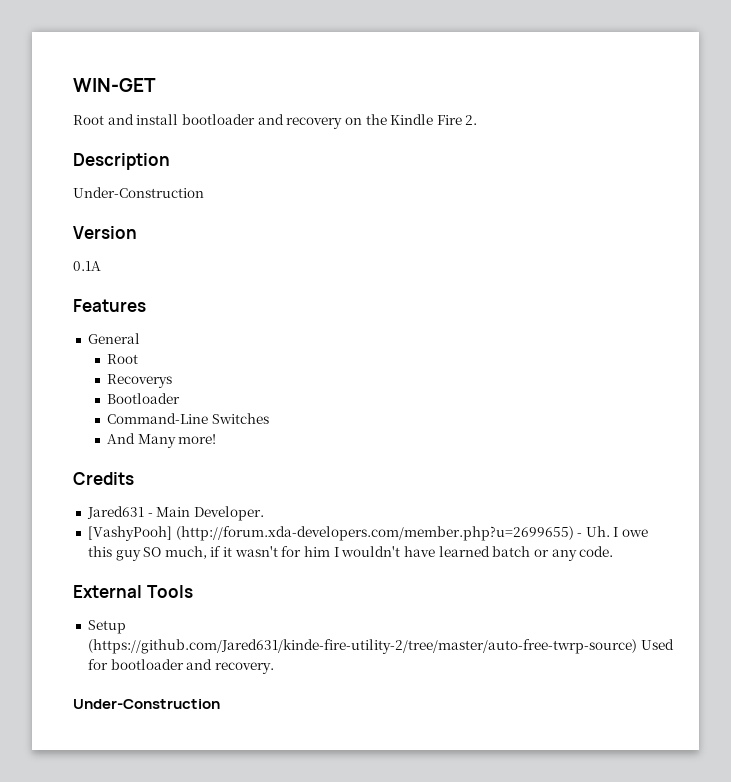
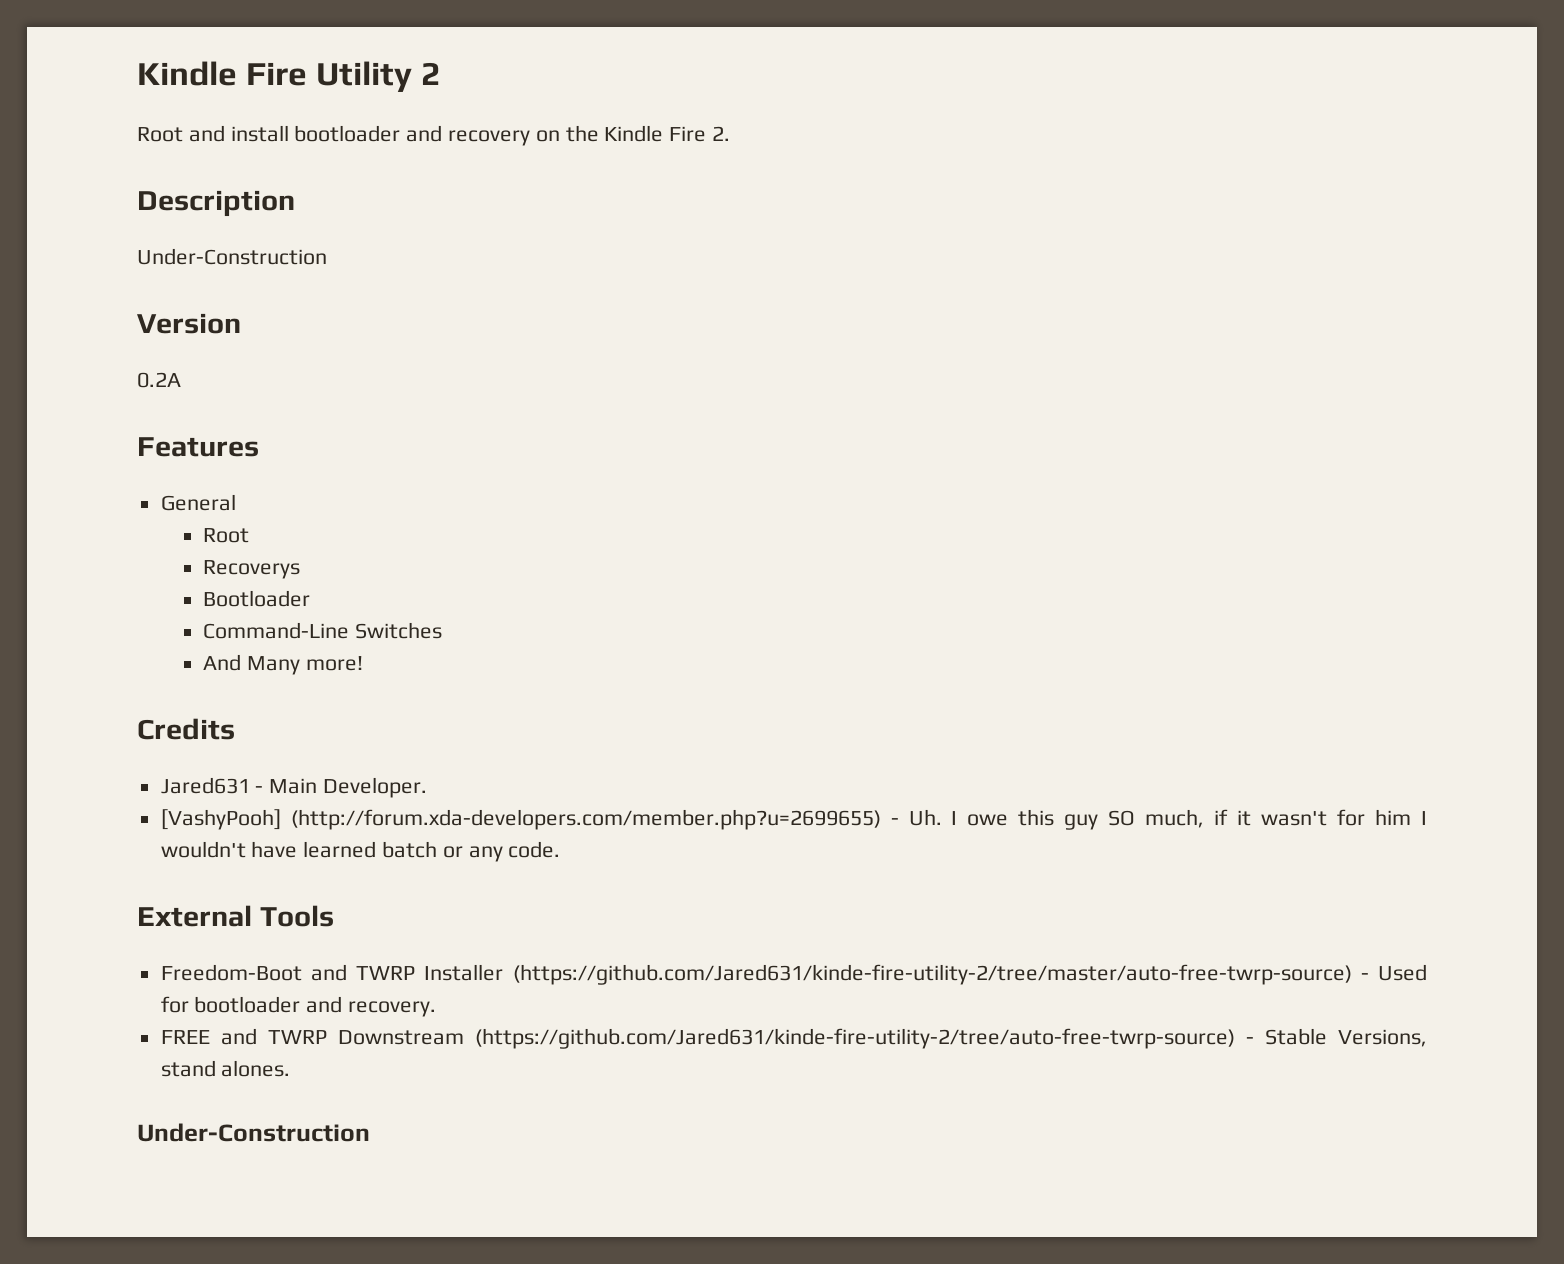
[73,78,156,92] WIN-GET -> [137,61,441,92] Kindle Fire Utility 2
[73,261,101,271] 0.1A -> [137,372,181,388] 0.2A
[87,620,126,634] [87,639,637,654] Setup (https://github.com/Jared631/kinde-fire-utility-2/tree/master/auto-free-twrp-source) -> [160,964,1369,985] Freedom-Boot and TWRP Installer (https://github.com/Jared631/kinde-fire-utility-2/tree/master/auto-free-twrp-source) -
(274, 668) none -> [160,1028,1427,1049] [160,1060,291,1077] // FREE and TWRP Downstream (https://github.com/Jared631/kinde-fire-utility-2/tree/auto-free-twrp-source) - Stable Versions, stand alones.

